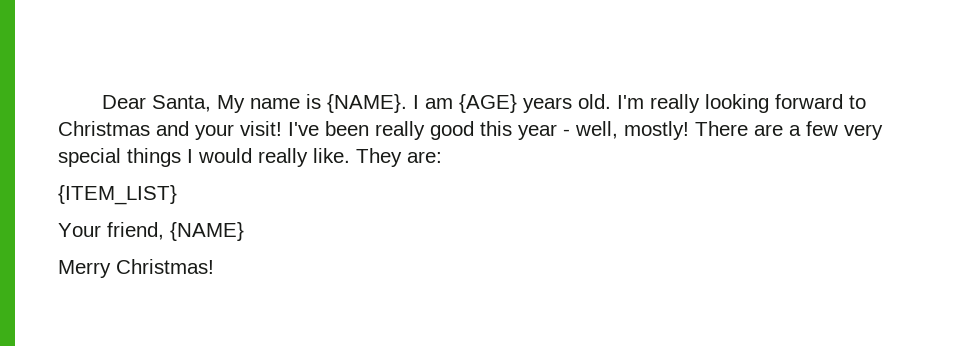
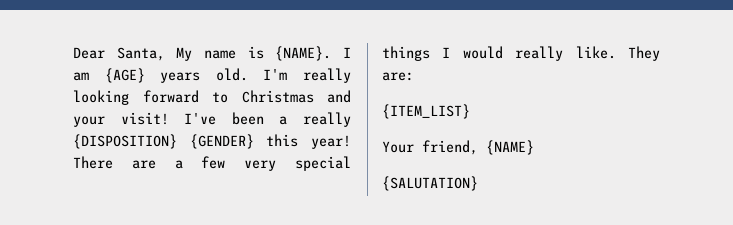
[375,121,689,140] really good this year - well, mostly! -> [279,112,351,127] [73,134,351,149] a really {DISPOSITION} {GENDER} this year!
[58,259,214,278] Merry Christmas! -> [382,176,478,191] {SALUTATION}

